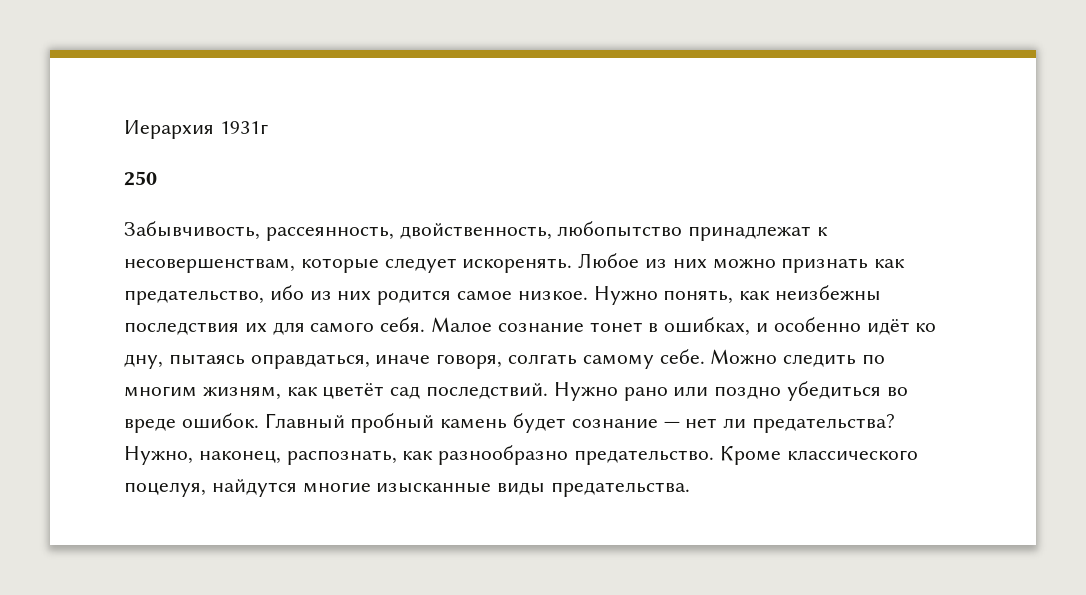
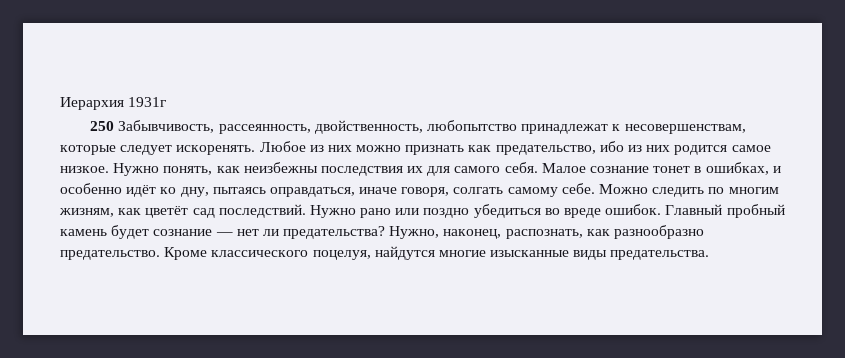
(157, 178) // -> (115, 126) none

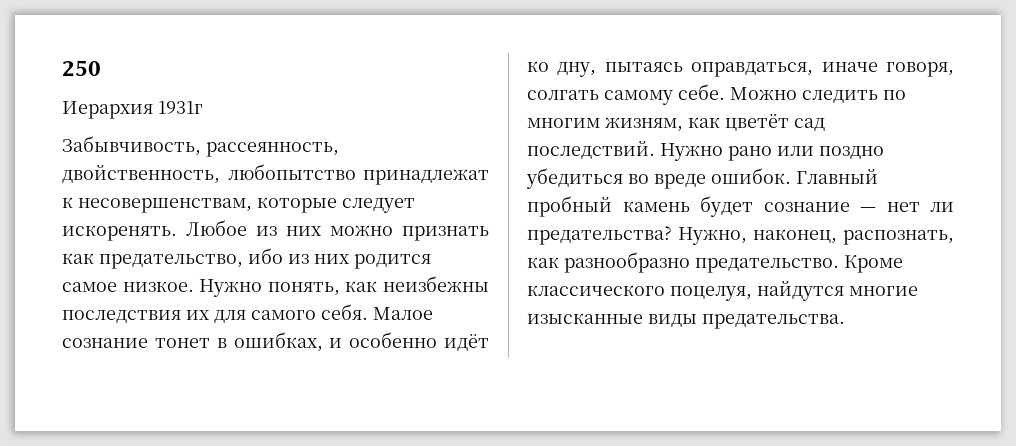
(60, 103) none -> [62,60,101,77] 250 //
[90,121,115,131] 250 -> (203, 107) none

